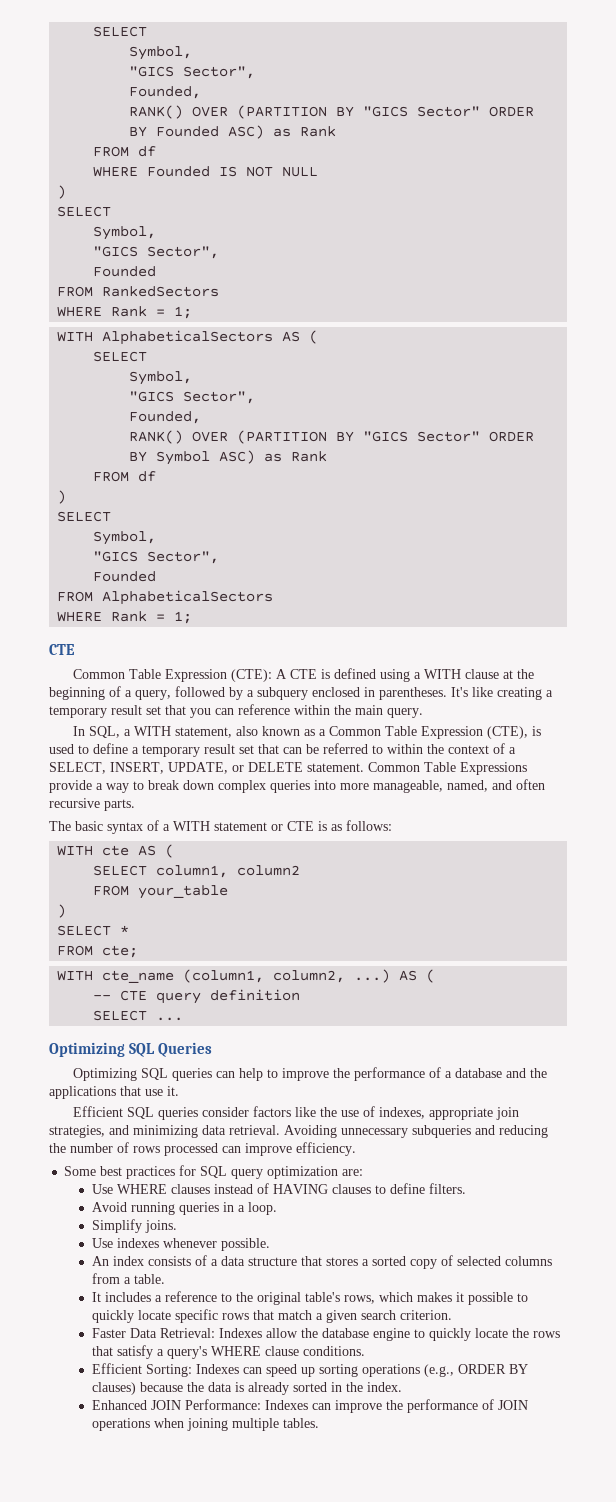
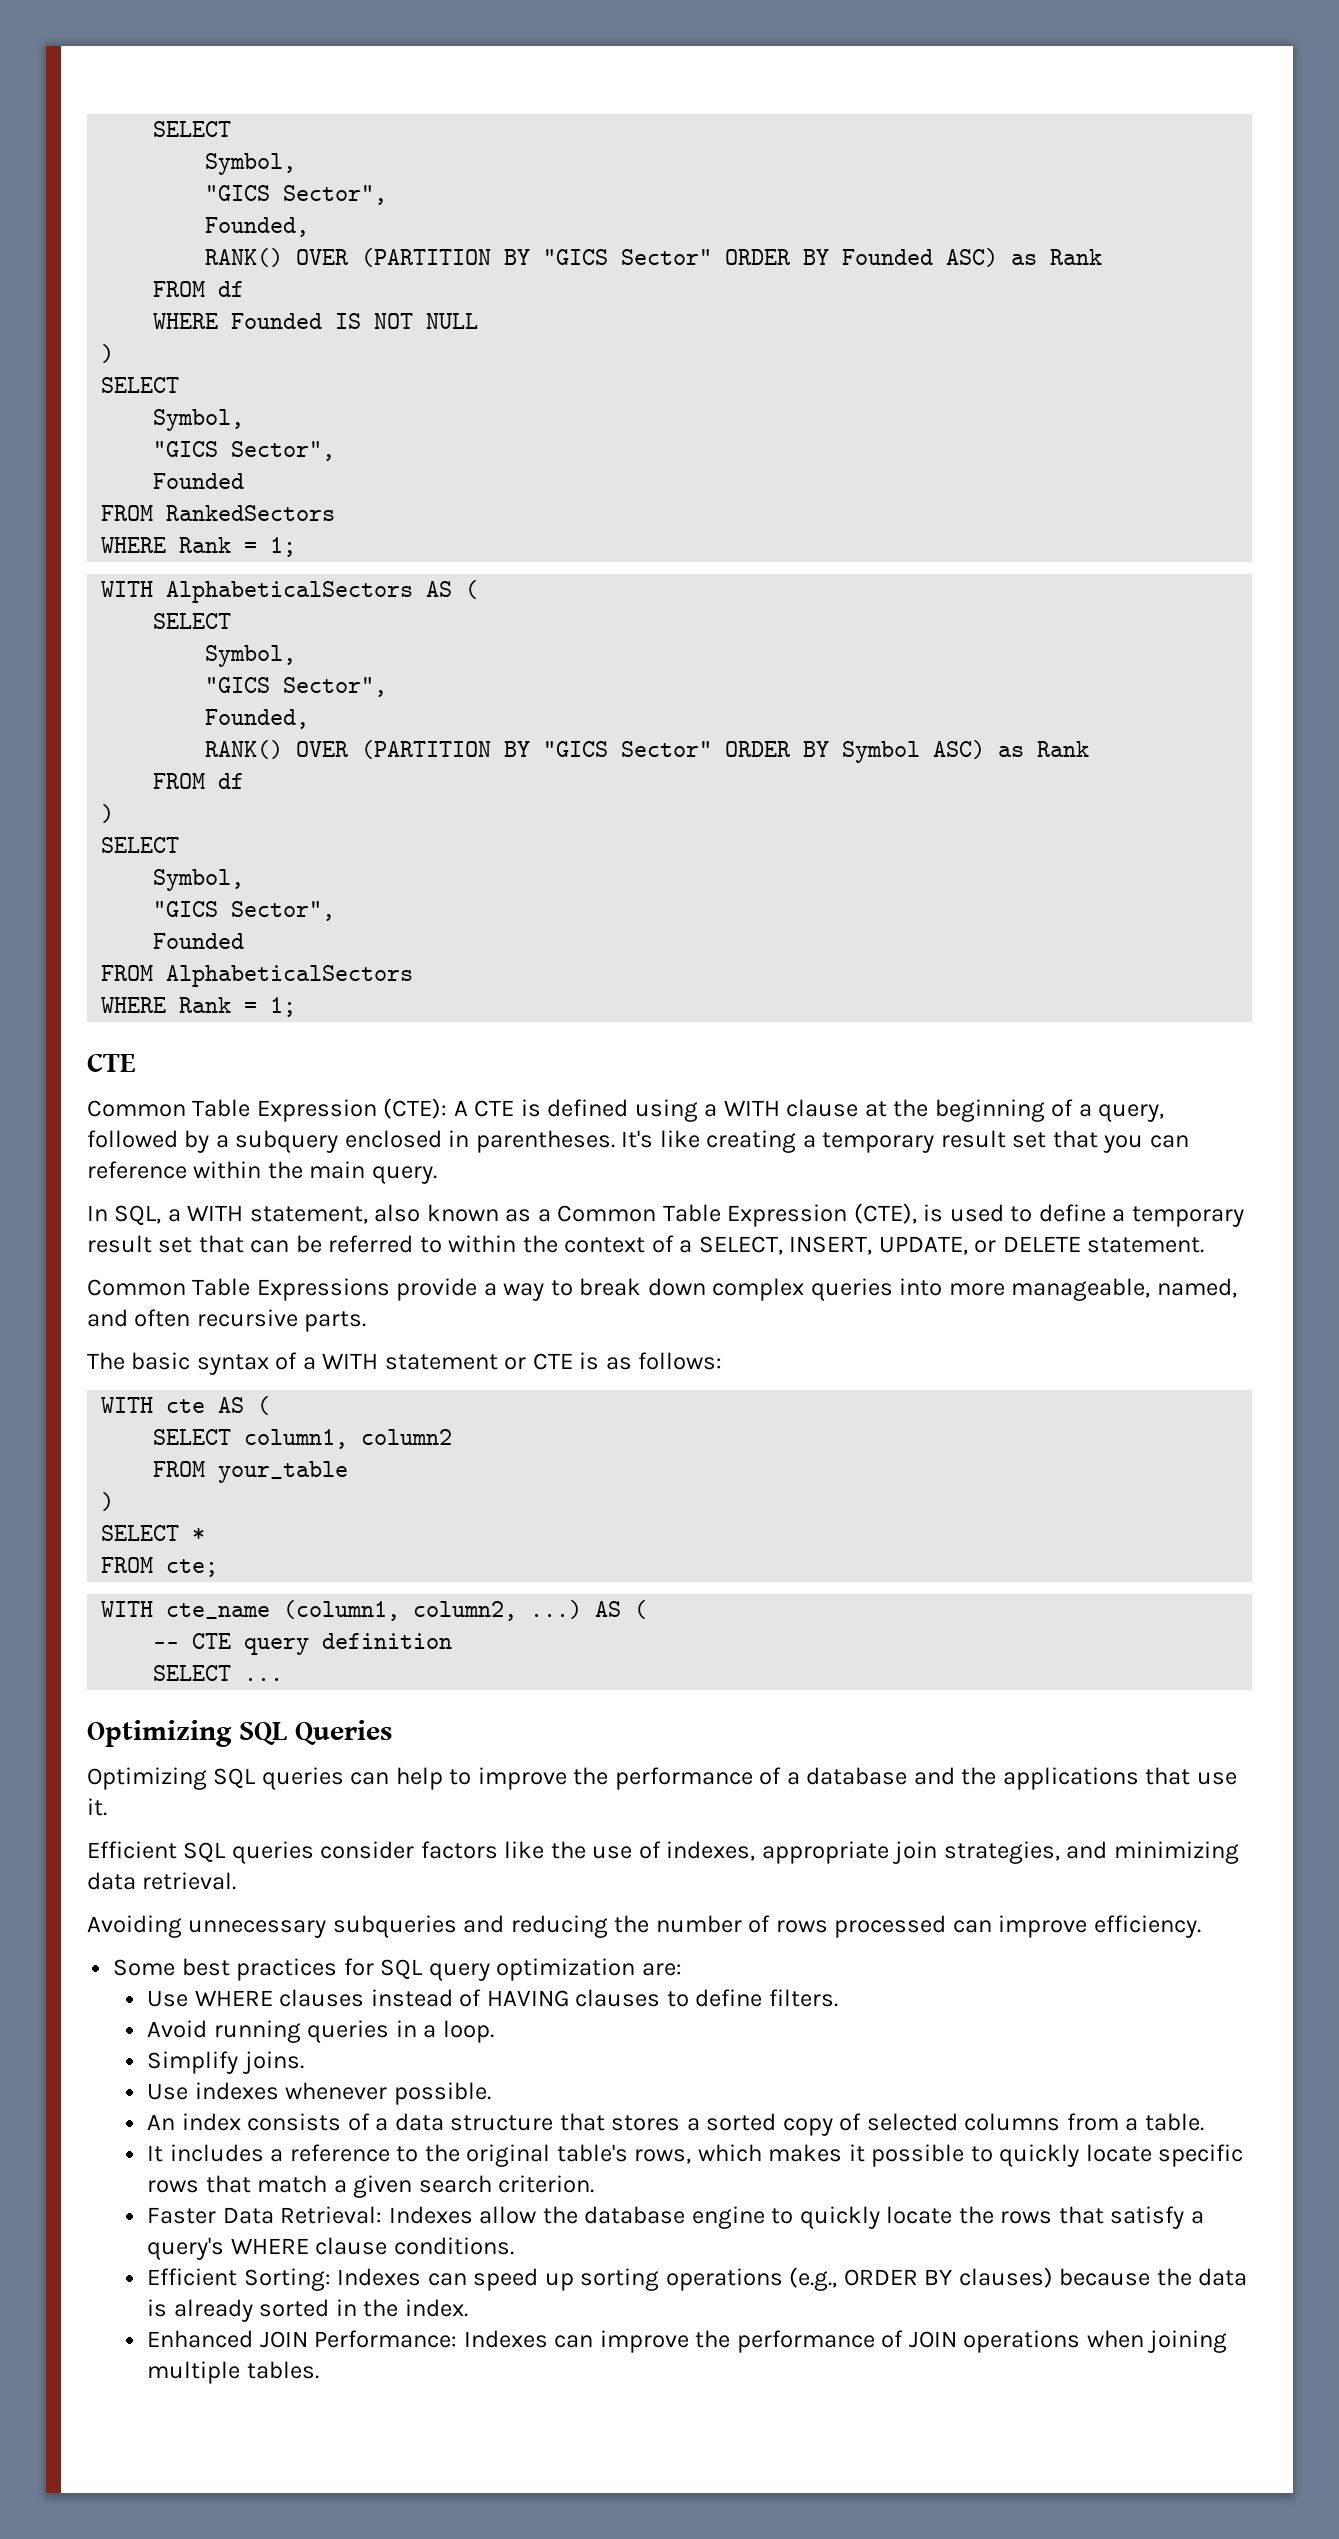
(364, 767) none -> (1205, 1245) //
(280, 1130) none -> (237, 1881) //

